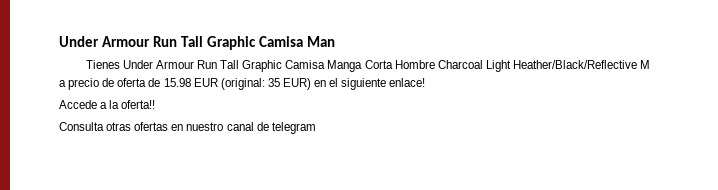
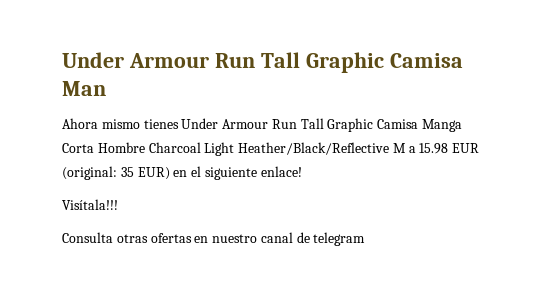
[85,60,120,69] Tienes -> [62,118,179,129] Ahora mismo tienes
[68,78,161,90] precio de oferta de -> (416, 149) none
[59,100,156,109] Accede a la oferta!! -> [62,199,118,210] Visítala!!!

